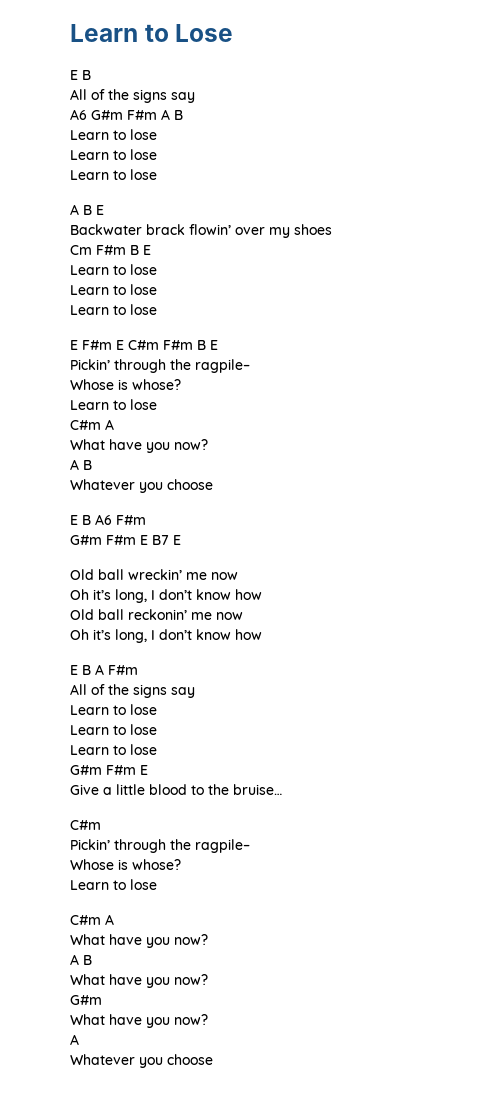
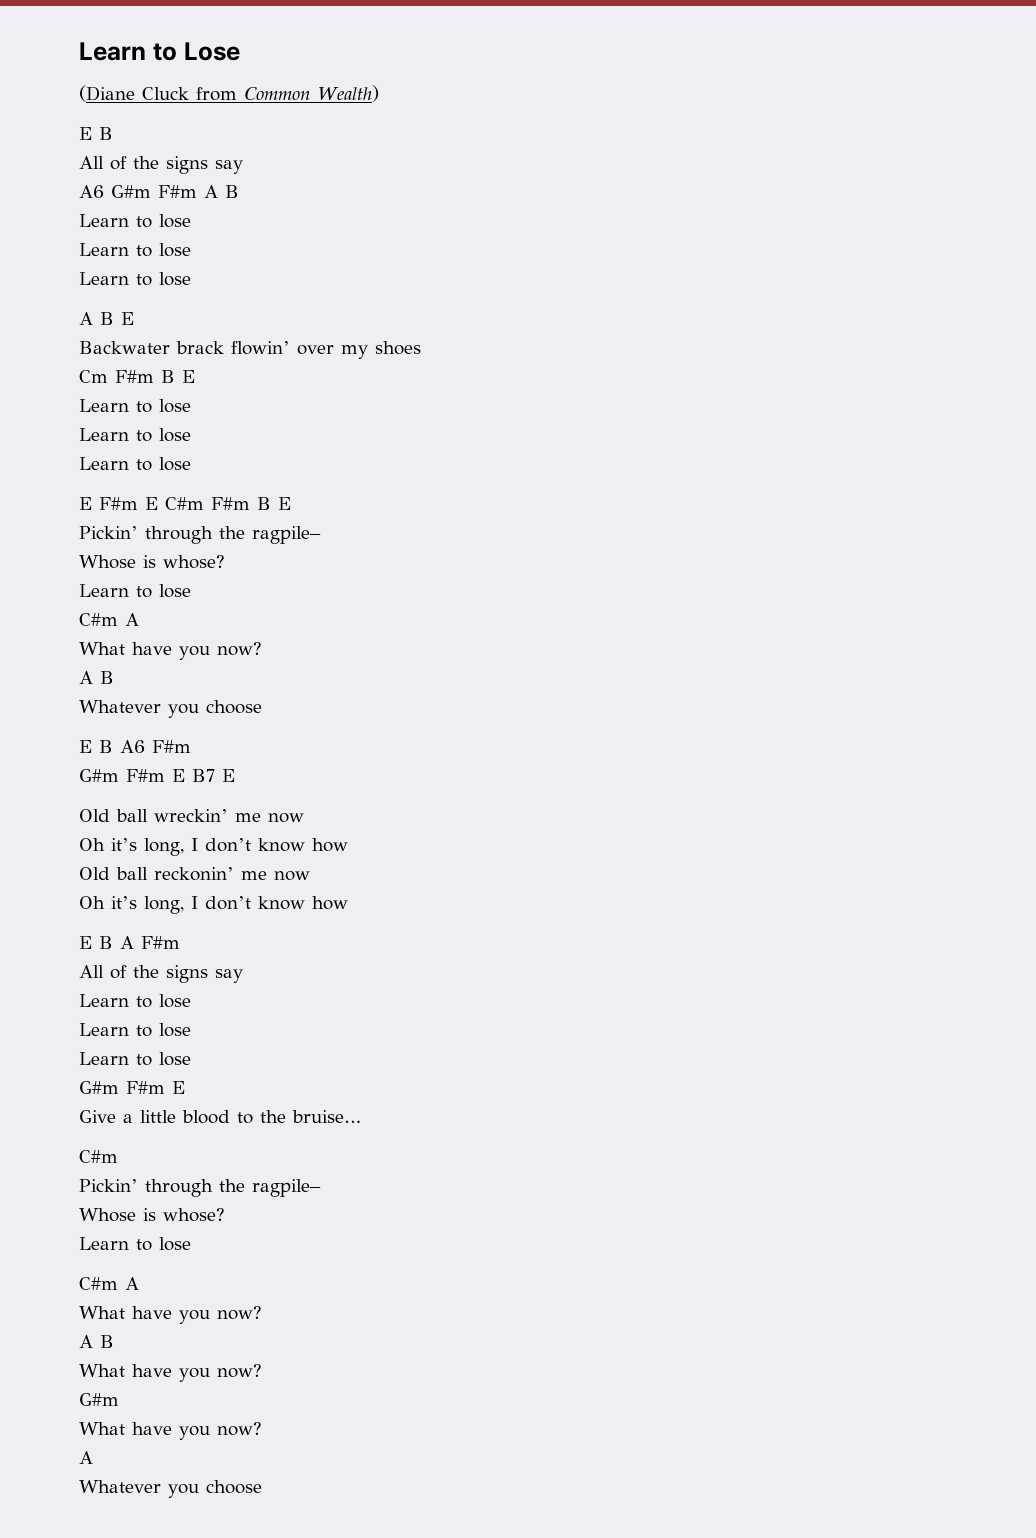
(234, 33) none -> [79,85,379,102] // (Diane Cluck from Common Wealth)

